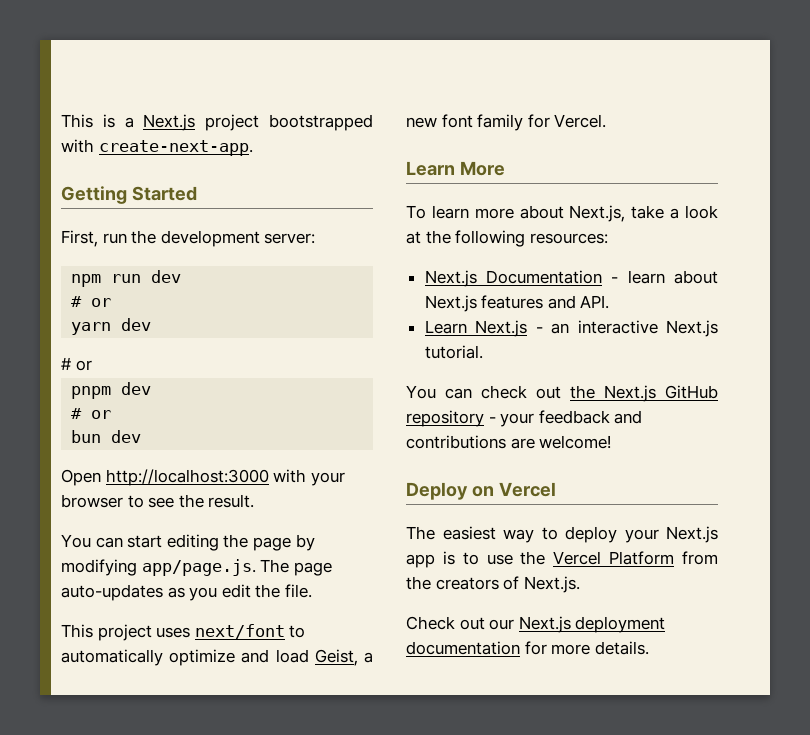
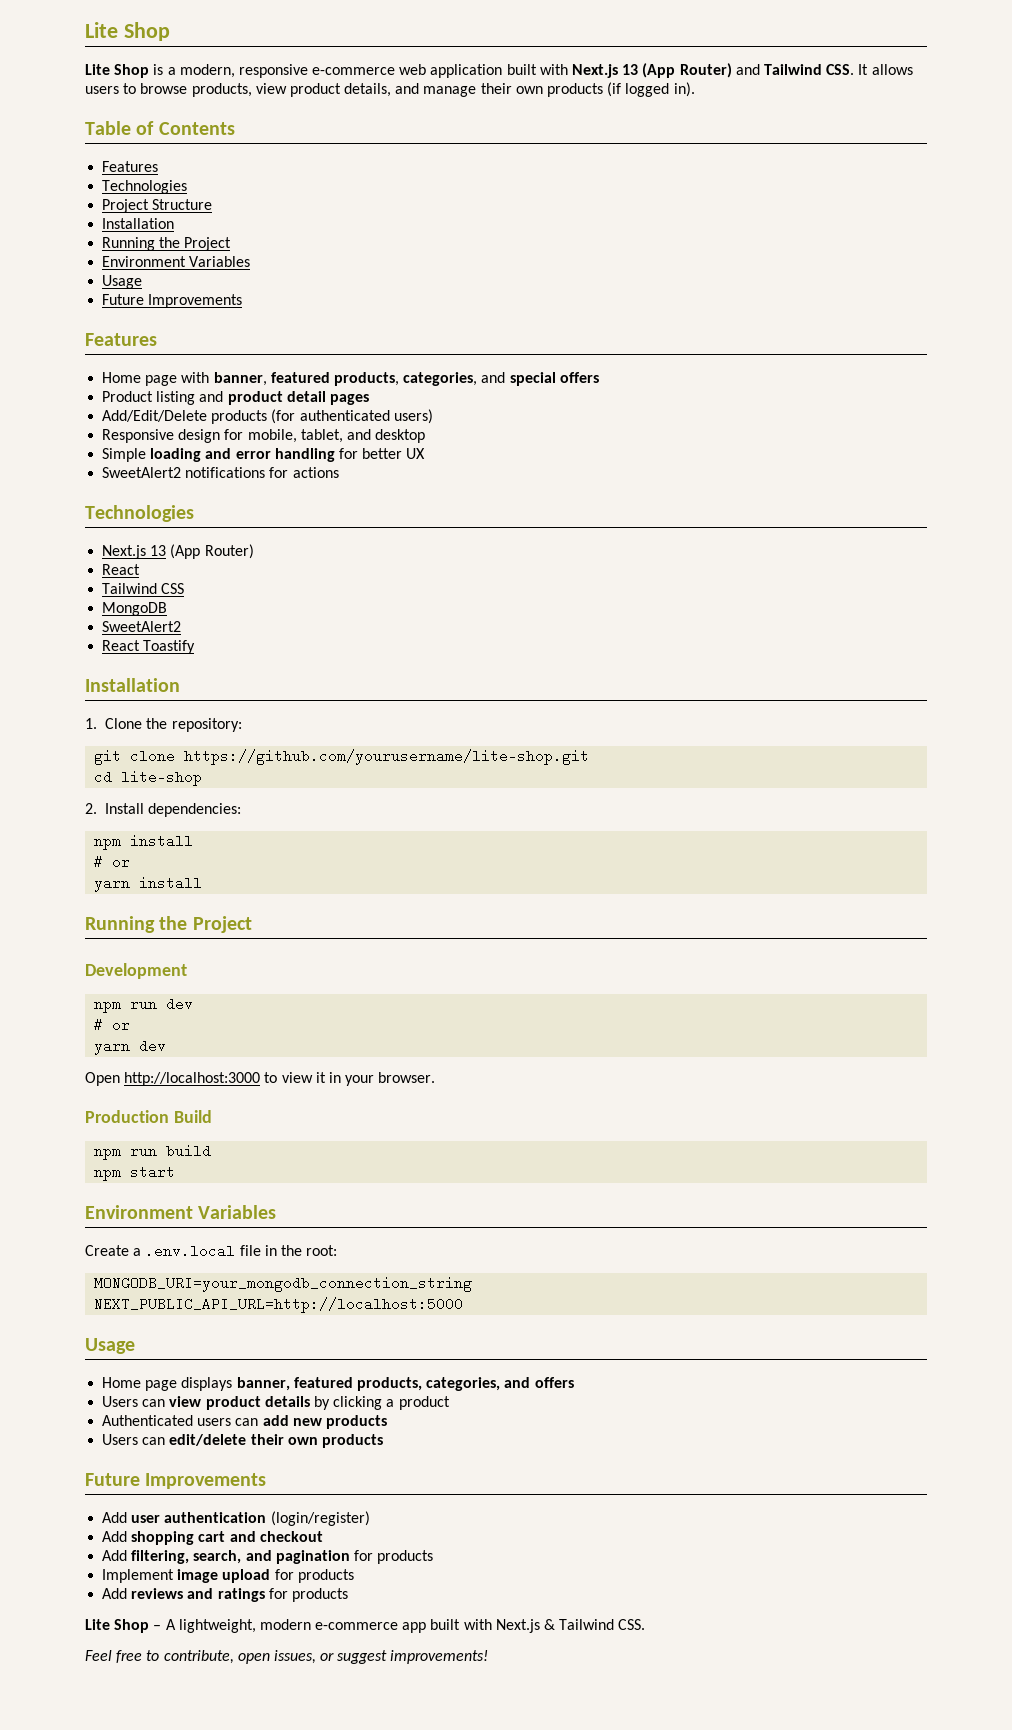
[61,114,373,131] [61,139,253,156] [61,186,197,204] [61,230,316,247] This is a Next.js project bootstrapped with create-next-app. // Getting Started // First, run the development server: -> [85,22,170,41] [85,63,913,78] [85,82,695,97] [85,121,235,135] [102,161,159,172] [102,180,188,194] [102,199,213,213] [102,218,175,229] [102,237,232,251] [102,256,251,267] [102,275,143,289] [102,294,243,308] [85,333,157,346] [102,372,599,386] [102,391,369,405] [102,409,433,424] [102,429,426,443] [102,448,426,462] [102,467,339,478] [85,505,194,522] [102,544,254,559] [102,564,141,575] [102,583,185,594] [102,602,168,616] [102,621,182,632] [102,640,196,654] [85,678,180,692] [85,718,242,732] [94,749,590,765] [94,770,203,786] [85,803,242,817] [94,834,194,850] [94,855,131,869] [94,876,203,892] [85,916,252,933] [85,963,187,979] Lite Shop // Lite Shop is a modern, responsive e-commerce web application built with Next.js 13 (App Router) and Tailwind CSS. It allows users to browse products, view product details, and manage their own products (if logged in). // Table of Contents // Features // Technologies // Project Structure // Installation // Running the Project // Environment Variables // Usage // Future Improvements // Features // Home page with banner, featured products, categories, and special offers // Product listing and product detail pages // Add/Edit/Delete products (for authenticated users) // Responsive design for mobile, tablet, and desktop // Simple loading and error handling for better UX // SweetAlert2 notifications for actions // Technologies // Next.js 13 (App Router) // React // Tailwind CSS // MongoDB // SweetAlert2 // React Toastify // Installation // 1. Clone the repository: // git clone https://github.com/yourusername/lite-shop.git // cd lite-shop // 2. Install dependencies: // npm install // # or // yarn install // Running the Project // Development
[61,357,92,371] [71,382,152,399] [71,408,112,419] [71,430,142,443] [61,469,345,486] [61,494,255,508] [61,534,315,551] [61,559,332,576] [61,584,312,601] [61,624,306,641] [61,649,373,666] [406,114,607,131] [406,161,505,176] [406,205,718,222] [406,230,608,247] [424,270,718,287] [424,295,610,312] [424,320,718,337] [424,345,483,359] [406,385,718,402] [406,410,643,427] [406,435,612,449] [406,482,556,500] [406,526,718,543] [406,551,718,568] [406,576,580,593] [406,616,666,633] [406,641,649,655] # or // pnpm dev // # or // bun dev // Open http://localhost:3000 with your browser to see the result. // You can start editing the page by modifying app/page.js. The page auto-updates as you edit the file. // This project uses next/font to automatically optimize and load Geist, a new font family for Vercel. // Learn More // To learn more about Next.js, take a look at the following resources: // Next.js Documentation - learn about Next.js features and API. // Learn Next.js - an interactive Next.js tutorial. // You can check out the Next.js GitHub repository - your feedback and contributions are welcome! // Deploy on Vercel // The easiest way to deploy your Next.js app is to use the Vercel Platform from the creators of Next.js. // Check out our Next.js deployment documentation for more details. -> [85,1072,436,1086] [85,1110,212,1123] [94,1144,212,1160] [94,1165,176,1181] [85,1205,277,1219] [85,1244,338,1258] [94,1276,473,1292] [94,1297,464,1313] [85,1338,135,1354] [102,1377,574,1391] [102,1396,450,1410] [102,1415,387,1429] [102,1434,383,1448] [85,1473,267,1489] [102,1511,370,1526] [102,1531,323,1545] [102,1550,434,1564] [102,1569,354,1583] [102,1588,348,1602] [85,1619,646,1633] [85,1650,489,1664] Open http://localhost:3000 to view it in your browser. // Production Build // npm run build // npm start // Environment Variables // Create a .env.local file in the root: // MONGODB_URI=your_mongodb_connection_string // NEXT_PUBLIC_API_URL=http://localhost:5000 // Usage // Home page displays banner, featured products, categories, and offers // Users can view product details by clicking a product // Authenticated users can add new products // Users can edit/delete their own products // Future Improvements // Add user authentication (login/register) // Add shopping cart and checkout // Add filtering, search, and pagination for products // Implement image upload for products // Add reviews and ratings for products // Lite Shop – A lightweight, modern e-commerce app built with Next.js & Tailwind CSS. // Feel free to contribute, open issues, or suggest improvements!

